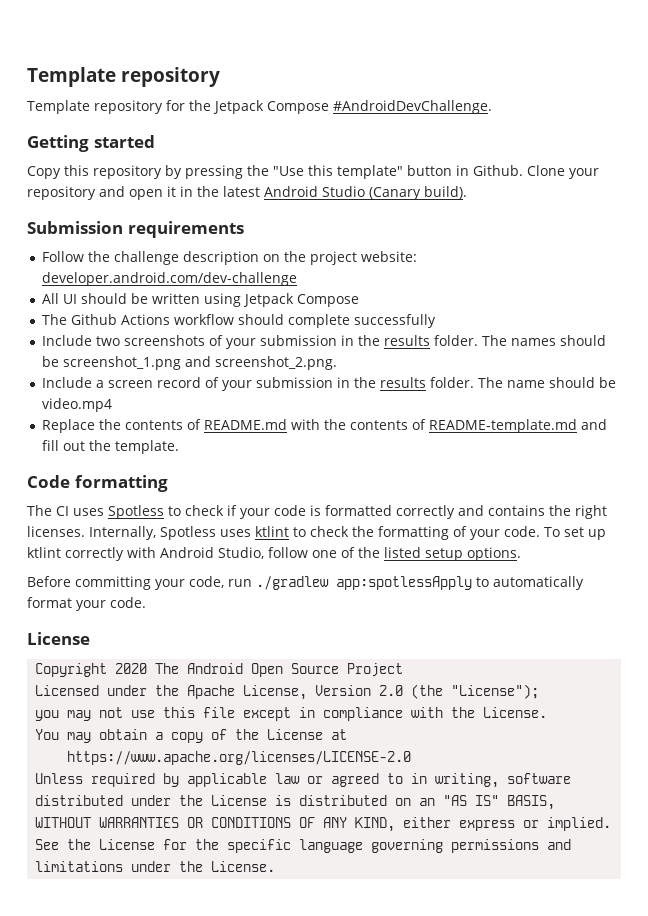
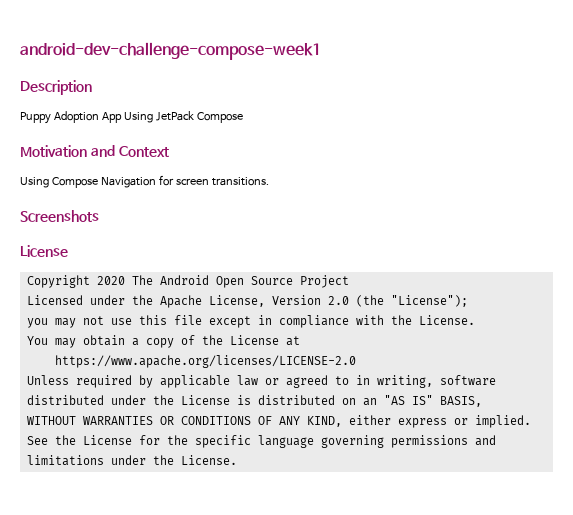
[27,67,221,87] [27,100,492,114] [27,135,155,152] [27,165,599,179] [27,186,467,200] [27,221,244,238] [41,251,417,265] [41,272,297,286] [41,293,359,307] [41,314,436,328] [41,335,606,349] [41,356,337,370] [41,377,616,391] [41,398,112,412] [41,419,607,433] [41,440,179,454] [27,475,168,492] [27,505,607,519] [27,526,606,540] [27,547,521,561] [27,576,584,590] [27,597,146,611] Template repository // Template repository for the Jetpack Compose #AndroidDevChallenge. // Getting started // Copy this repository by pressing the "Use this template" button in Github. Clone your repository and open it in the latest Android Studio (Canary build). // Submission requirements // Follow the challenge description on the project website: developer.android.com/dev-challenge // All UI should be written using Jetpack Compose // The Github Actions workflow should complete successfully // Include two screenshots of your submission in the results folder. The names should be screenshot_1.png and screenshot_2.png. // Include a screen record of your submission in the results folder. The name should be video.mp4 // Replace the contents of README.md with the contents of README-template.md and fill out the template. // Code formatting // The CI uses Spotless to check if your code is formatted correctly and contains the right licenses. Internally, Spotless uses ktlint to check the formatting of your code. To set up ktlint correctly with Android Studio, follow one of the listed setup options. // Before committing your code, run ./gradlew app:spotlessApply to automatically format your code. -> [20,42,321,60] [20,80,92,95] [20,111,243,124] [20,145,169,157] [20,175,269,188] [20,210,99,222] android-dev-challenge-compose-week1 // Description // Puppy Adoption App Using JetPack Compose // Motivation and Context // Using Compose Navigation for screen transitions. // Screenshots

